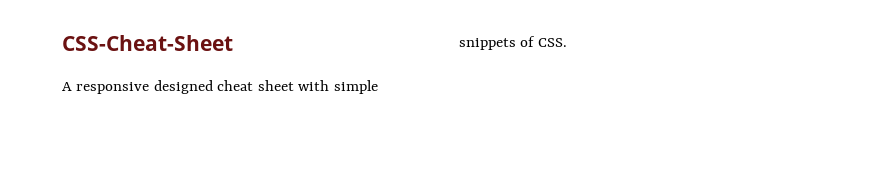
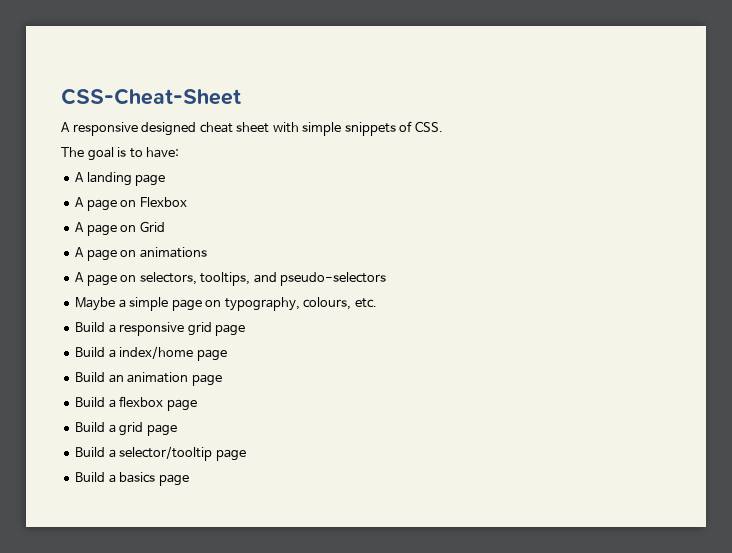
(567, 42) none -> [61,147,180,161] [75,172,166,186] [75,197,187,211] [75,221,165,236] [75,247,207,261] [75,272,387,286] [75,297,377,311] [75,322,246,336] [75,346,227,361] [75,372,222,386] [75,396,197,411] [75,422,177,436] [75,446,246,461] [75,472,189,486] // The goal is to have: // A landing page // A page on Flexbox // A page on Grid // A page on animations // A page on selectors, tooltips, and pseudo-selectors // Maybe a simple page on typography, colours, etc. // Build a responsive grid page // Build a index/home page // Build an animation page // Build a flexbox page // Build a grid page // Build a selector/tooltip page // Build a basics page

